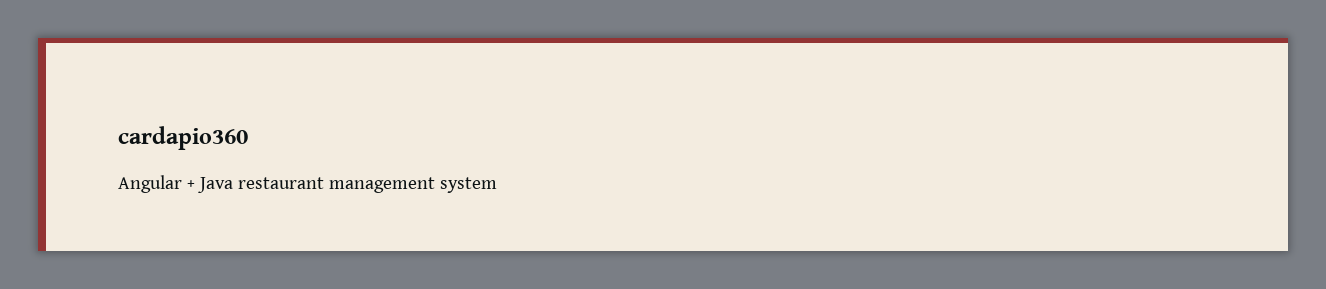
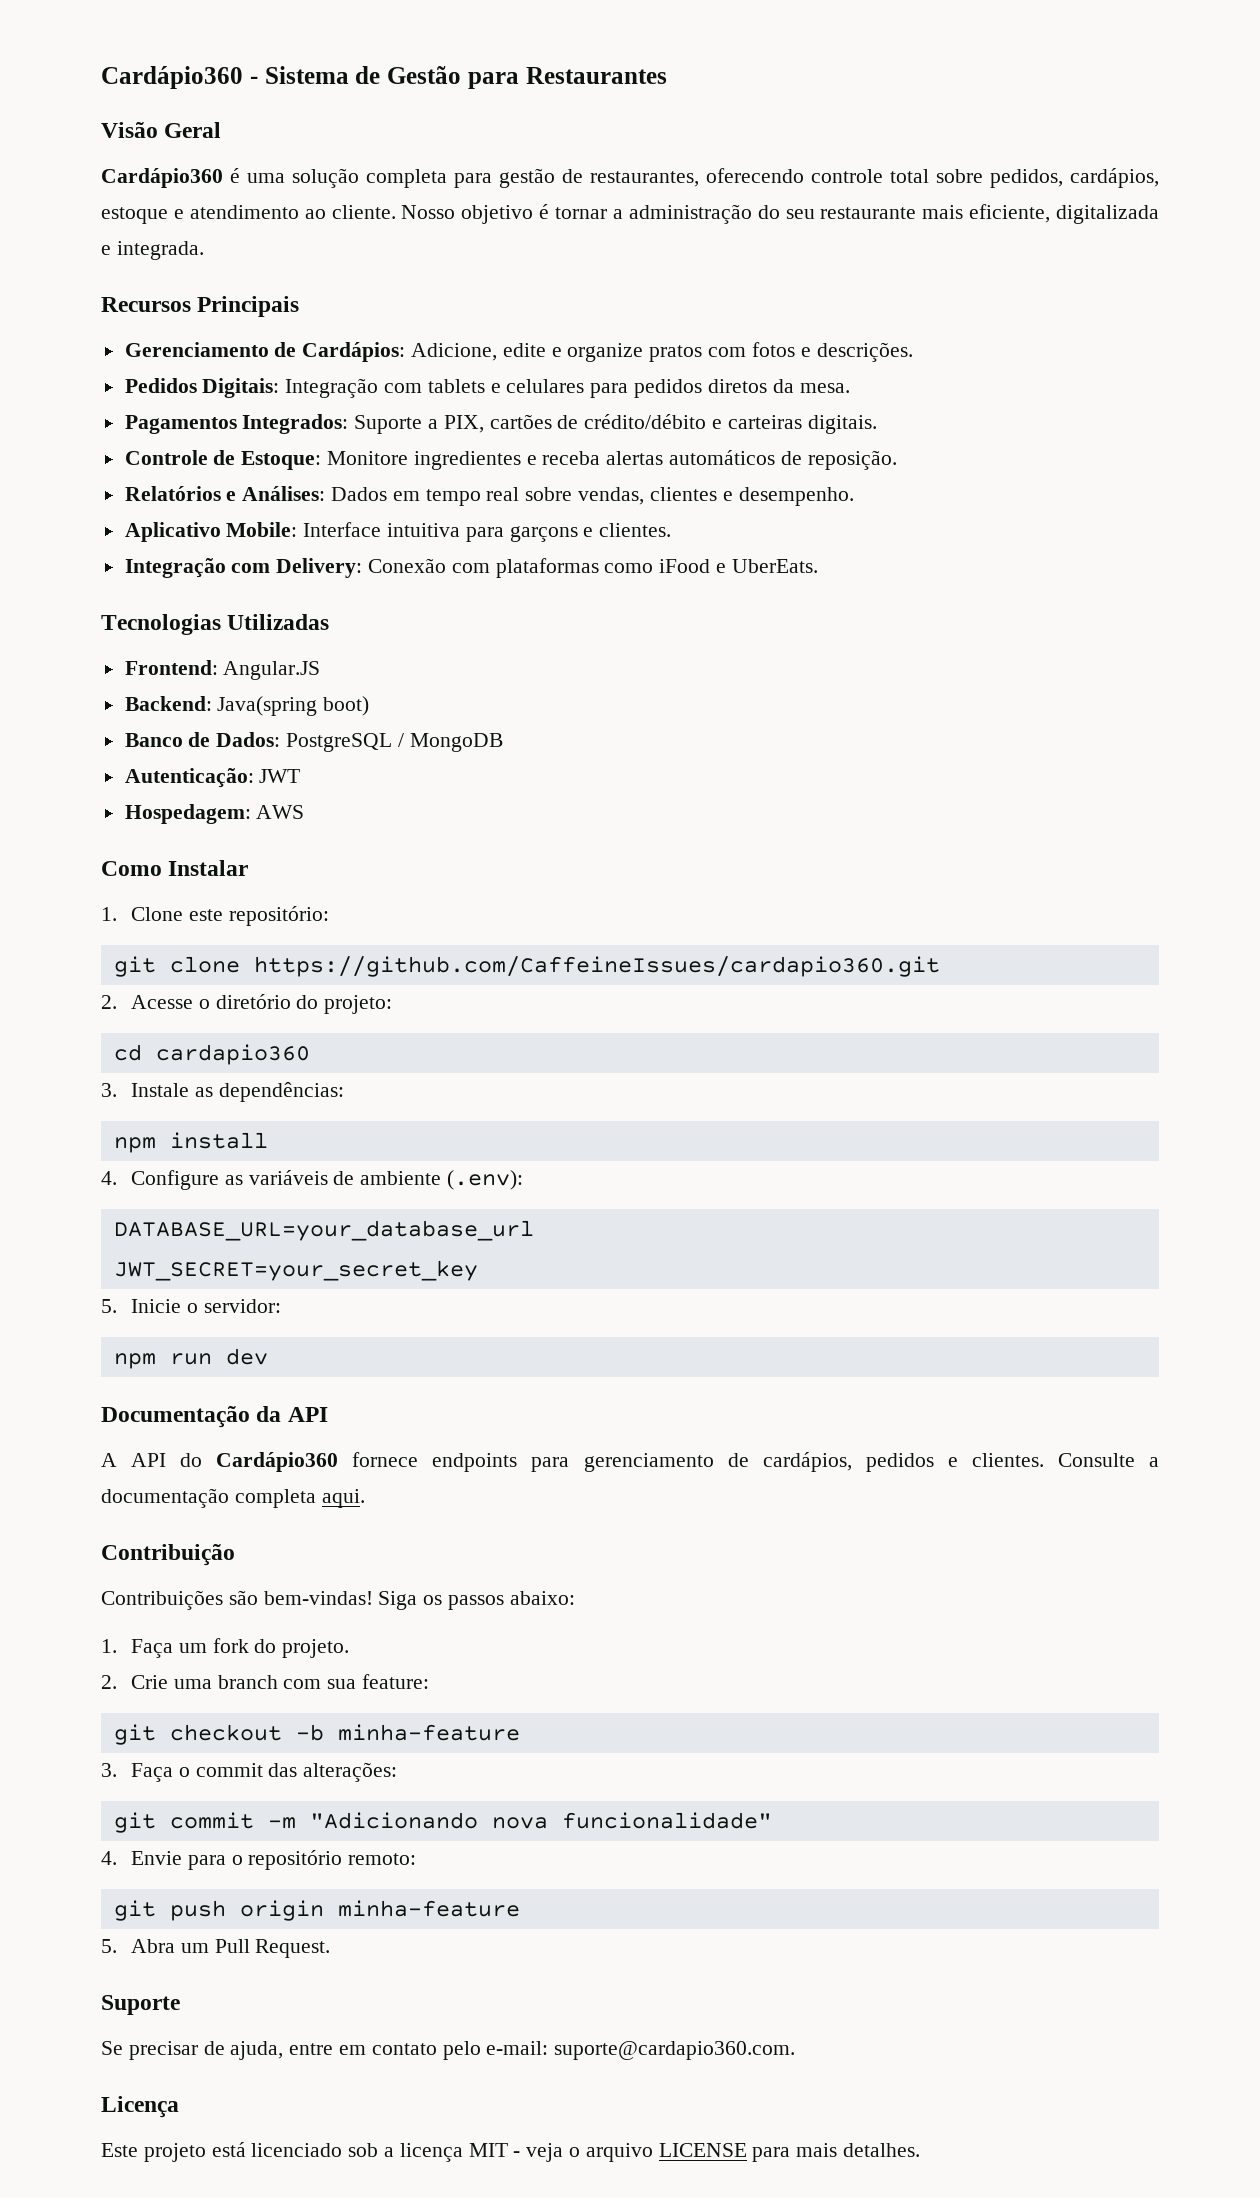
[118,126,248,150] [118,175,497,193] cardapio360 // Angular + Java restaurant management system -> [101,66,667,89] [101,122,222,138] [101,168,1159,188] [101,204,1159,224] [101,241,204,260] [101,296,300,317] [124,342,913,362] [124,378,850,398] [124,414,877,434] [124,450,897,470] [124,486,854,506] [124,522,672,542] [124,558,818,578] [101,614,330,635] [124,660,321,680] [124,696,370,716] [124,732,503,752] [124,768,301,788] [124,804,305,824] [101,860,249,876] [101,906,329,926] [113,956,940,977] [101,994,393,1014] [113,1044,310,1065] [101,1082,344,1102] [113,1132,268,1153] [101,1170,523,1190] [113,1220,534,1241] [113,1260,478,1281] [101,1299,281,1313] [113,1348,268,1369] [101,1406,328,1428] [101,1452,1159,1472] [101,1488,365,1508] [101,1544,235,1566] [101,1590,575,1610] [101,1638,350,1658] [101,1674,429,1689] [113,1724,520,1745] [101,1762,398,1782] [113,1812,772,1833] [101,1850,417,1870] [113,1900,520,1921] [101,1939,331,1958] [101,1995,180,2015] [101,2041,796,2060] [101,2096,179,2118] [101,2142,921,2162] Cardápio360 - Sistema de Gestão para Restaurantes // Visão Geral // Cardápio360 é uma solução completa para gestão de restaurantes, oferecendo controle total sobre pedidos, cardápios, estoque e atendimento ao cliente. Nosso objetivo é tornar a administração do seu restaurante mais eficiente, digitalizada e integrada. // Recursos Principais // Gerenciamento de Cardápios: Adicione, edite e organize pratos com fotos e descrições. // Pedidos Digitais: Integração com tablets e celulares para pedidos diretos da mesa. // Pagamentos Integrados: Suporte a PIX, cartões de crédito/débito e carteiras digitais. // Controle de Estoque: Monitore ingredientes e receba alertas automáticos de reposição. // Relatórios e Análises: Dados em tempo real sobre vendas, clientes e desempenho. // Aplicativo Mobile: Interface intuitiva para garçons e clientes. // Integração com Delivery: Conexão com plataformas como iFood e UberEats. // Tecnologias Utilizadas // Frontend: Angular.JS // Backend: Java(spring boot) // Banco de Dados: PostgreSQL / MongoDB // Autenticação: JWT // Hospedagem: AWS // Como Instalar // 1. Clone este repositório: // git clone https://github.com/CaffeineIssues/cardapio360.git // 2. Acesse o diretório do projeto: // cd cardapio360 // 3. Instale as dependências: // npm install // 4. Configure as variáveis de ambiente (.env): // DATABASE_URL=your_database_url // JWT_SECRET=your_secret_key // 5. Inicie o servidor: // npm run dev // Documentação da API // A API do Cardápio360 fornece endpoints para gerenciamento de cardápios, pedidos e clientes. Consulte a documentação completa aqui. // Contribuição // Contribuições são bem-vindas! Siga os passos abaixo: // 1. Faça um fork do projeto. // 2. Crie uma branch com sua feature: // git checkout -b minha-feature // 3. Faça o commit das alterações: // git commit -m "Adicionando nova funcionalidade" // 4. Envie para o repositório remoto: // git push origin minha-feature // 5. Abra um Pull Request. // Suporte // Se precisar de ajuda, entre em contato pelo e-mail: suporte@cardapio360.com. // Licença // Este projeto está licenciado sob a licença MIT - veja o arquivo LICENSE para mais detalhes.

